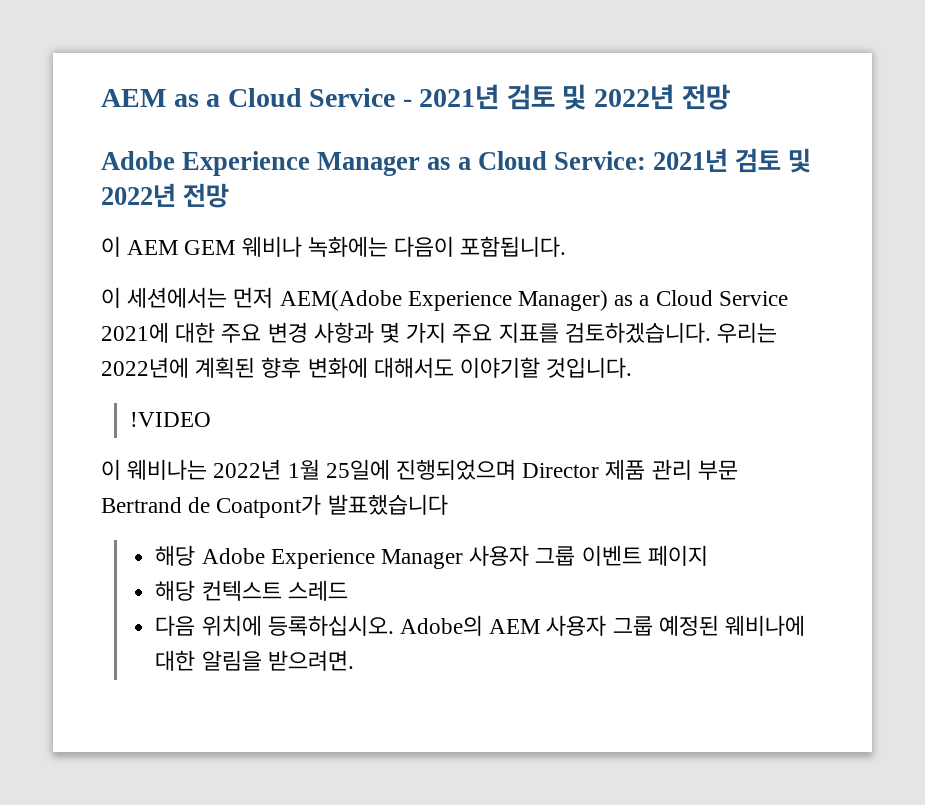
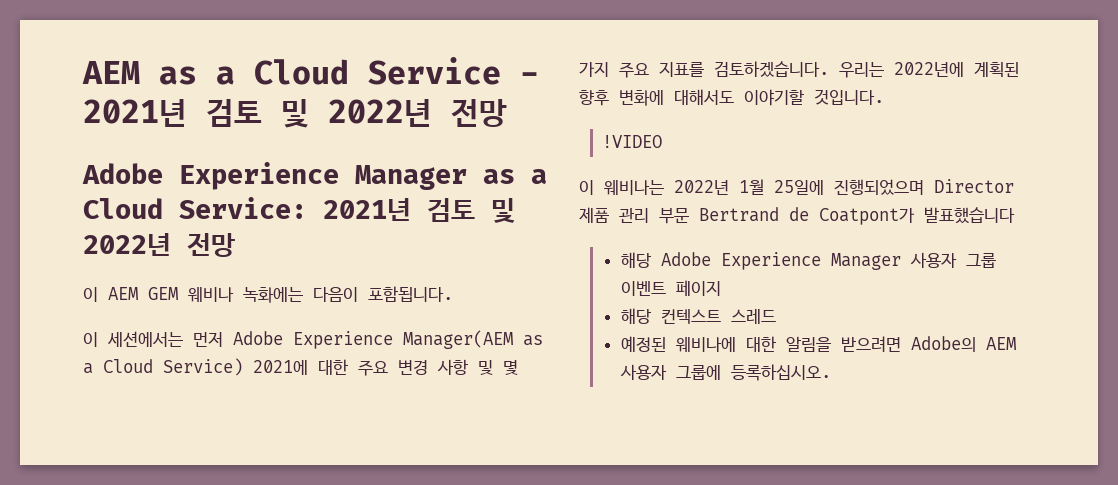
[279,290,788,311] AEM(Adobe Experience Manager) as a Cloud Service -> [233,330,543,349] [83,358,243,376] Adobe Experience Manager(AEM as a Cloud Service)
[313,322,374,343] 사항과 -> [437,359,493,375] 사항 및
[155,615,805,636] [155,650,354,671] 다음 위치에 등록하십시오. Adobe의 AEM 사용자 그룹 예정된 웨비나에 대한 알림을 받으려면. -> [620,336,1016,352] [619,364,831,381] 예정된 웨비나에 대한 알림을 받으려면 Adobe의 AEM 사용자 그룹에 등록하십시오.

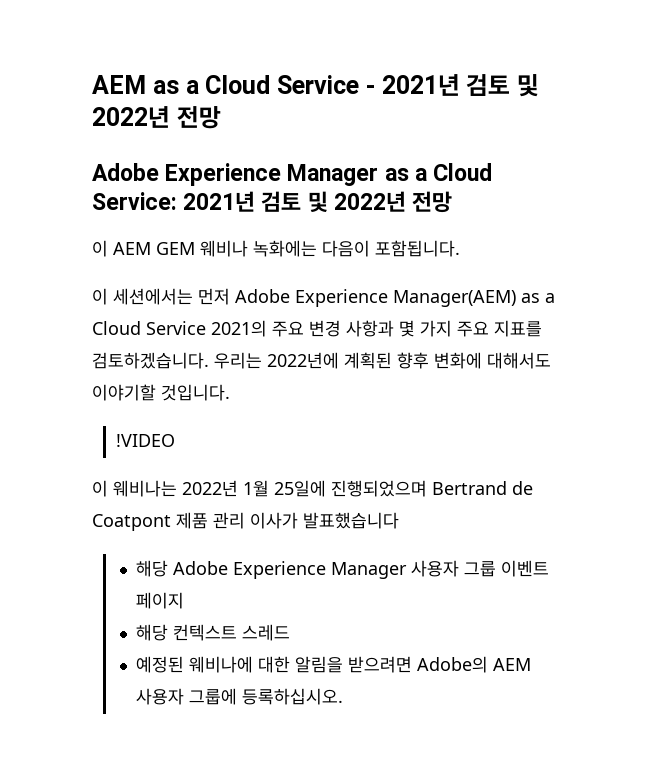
[403,330,543,349] [83,358,493,376] Manager(AEM as a Cloud Service) 2021에 대한 주요 변경 사항 및 -> [393,290,555,307] [92,320,394,337] Manager(AEM) as a Cloud Service 2021의 주요 변경 사항과
[934,179,1014,193] [579,207,915,225] Director 제품 관리 부문 Bertrand de Coatpont가 -> [432,481,533,495] [92,512,298,531] Bertrand de Coatpont 제품 관리 이사가

